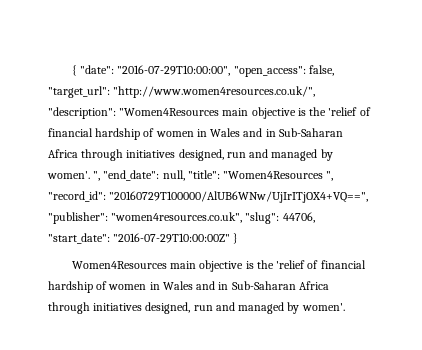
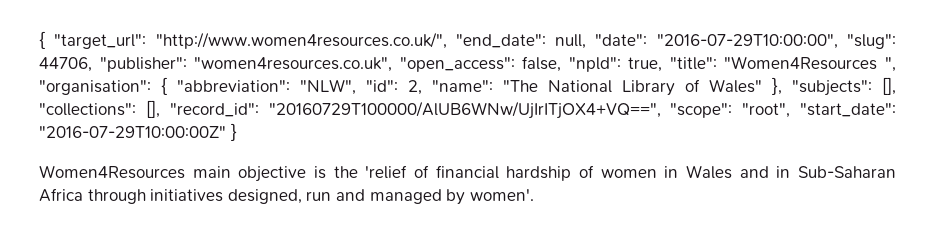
[71,65,334,77] [48,86,316,98] [48,107,371,119] [48,128,343,140] [48,149,333,161] [47,170,334,181] [48,191,369,203] [48,212,315,224] { "date": "2016-07-29T10:00:00", "open_access": false, "target_url": "http://www.women4resources.co.uk/", "description": "Women4Resources main objective is the 'relief of financial hardship of women in Wales and in Sub-Saharan Africa through initiatives designed, run and managed by women'. ", "end_date": null, "title": "Women4Resources ", "record_id": "20160729T100000/AlUB6WNw/UjIrITjOX4+VQ==", "publisher": "women4resources.co.uk", "slug": 44706, -> [39,31,897,49] [39,56,896,72] [39,77,896,96] [39,100,791,119] { "target_url": "http://www.women4resources.co.uk/", "end_date": null, "date": "2016-07-29T10:00:00", "slug": 44706, "publisher": "women4resources.co.uk", "open_access": false, "npld": true, "title": "Women4Resources ", "organisation": { "abbreviation": "NLW", "id": 2, "name": "The National Library of Wales" }, "subjects": [], "collections": [], "record_id": "20160729T100000/AlUB6WNw/UjIrITjOX4+VQ==", "scope": "root",

